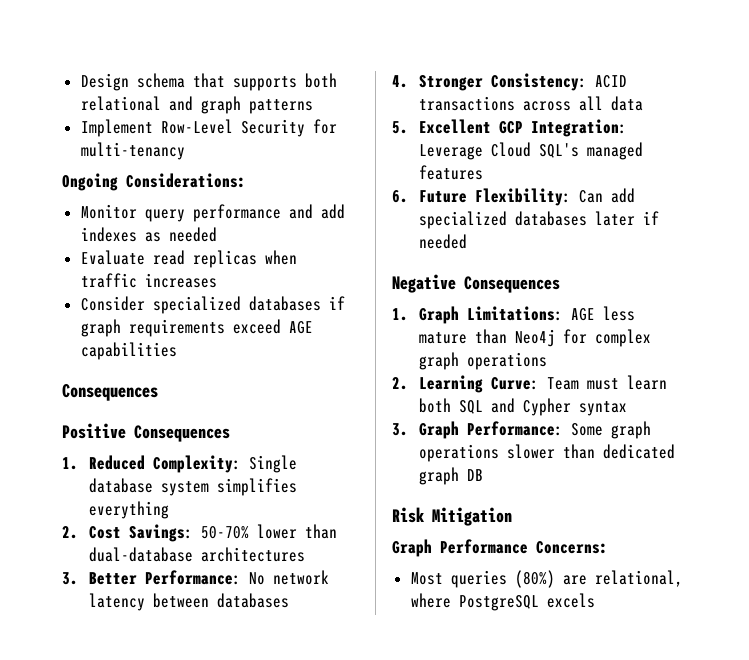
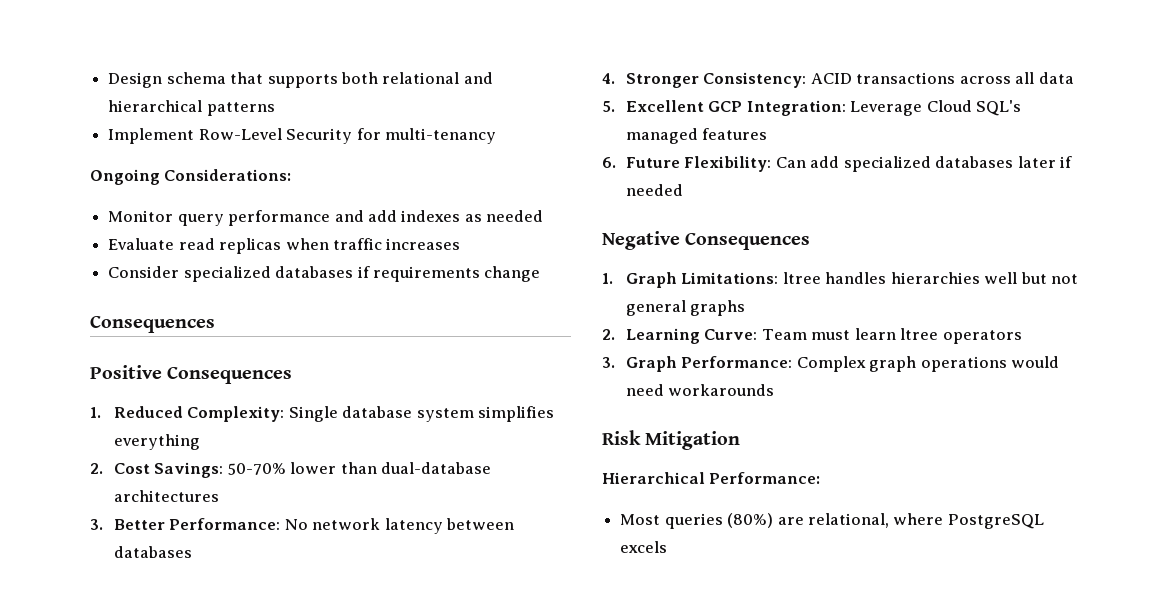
[200,96,241,114] graph -> [108,100,203,112] hierarchical
[80,319,313,337] [80,342,177,360] graph requirements exceed AGE capabilities -> [372,266,541,282] requirements change
[570,306,635,321] [418,329,651,347] [418,352,547,370] AGE less mature than Neo4j for complex graph operations -> [782,272,1079,284] [626,300,746,316] ltree handles hierarchies well but not general graphs
[418,398,627,416] both SQL and Cypher syntax -> [900,328,1022,344] ltree operators
[570,421,651,439] [418,444,675,462] [418,467,483,485] Some graph operations slower than dedicated graph DB -> [796,356,1060,372] [626,384,775,396] Complex graph operations would need workarounds
[392,539,608,557] Graph Performance Concerns: -> [602,472,821,484] Hierarchical Performance:

